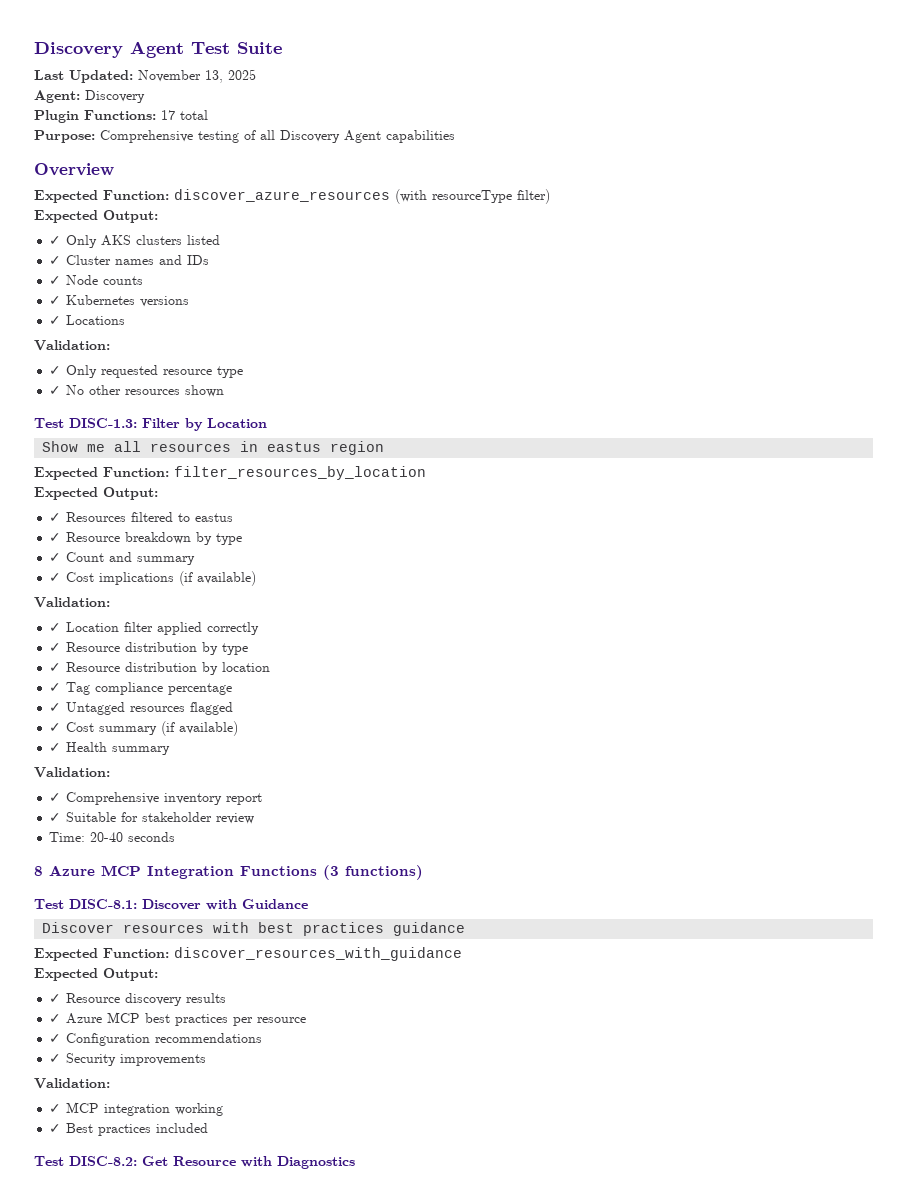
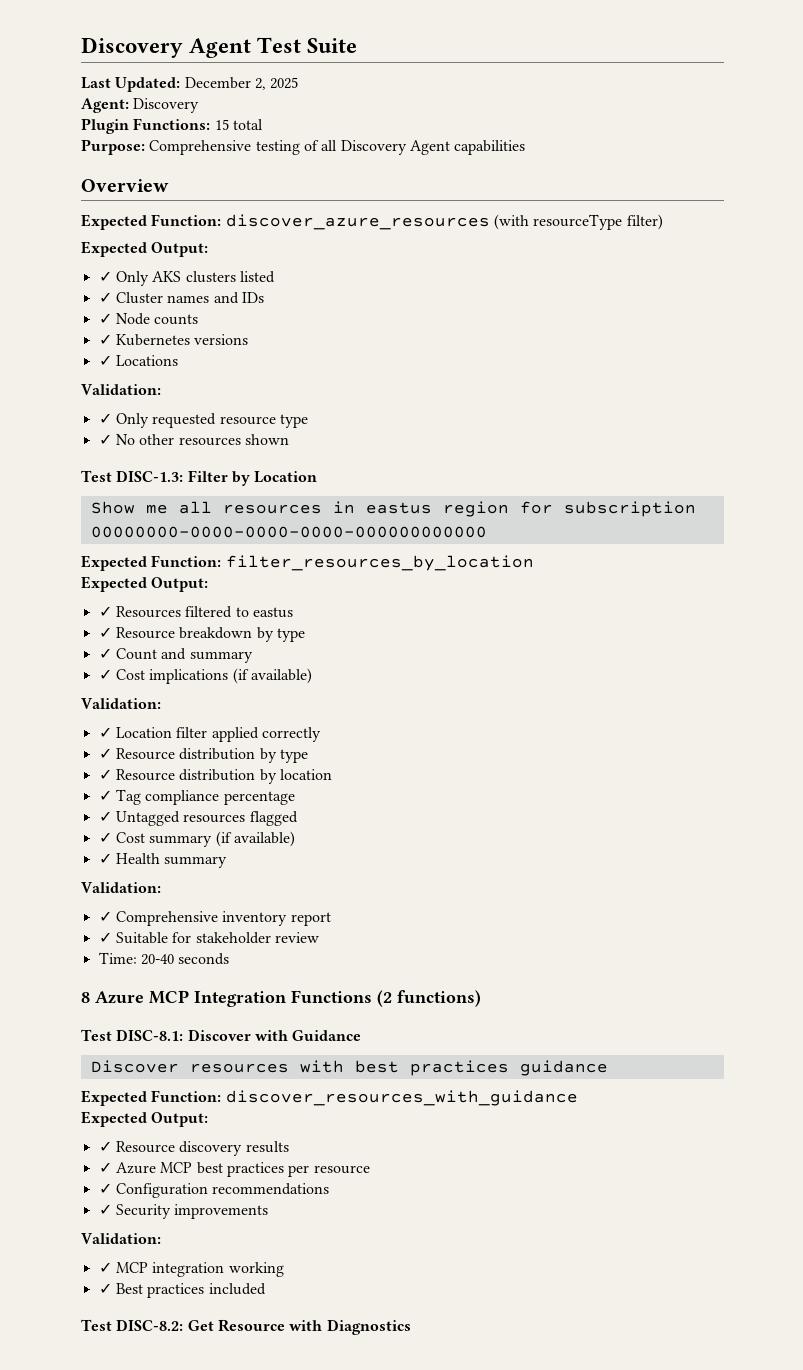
[138,70,223,83] November 13, -> [184,77,266,90] December 2,
[161,110,175,120] 17 -> [214,119,229,130] 15
(385, 448) none -> [519,501,696,517] [90,526,487,538] for subscription 00000000-0000-0000-0000-000000000000
[323,865,339,880] (3 -> [377,990,392,1007] (2

